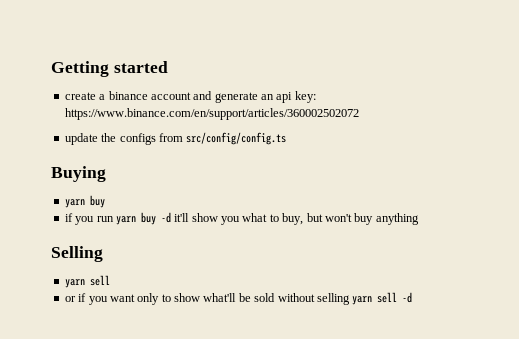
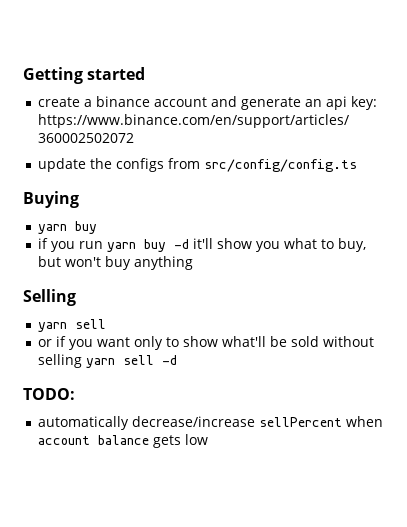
(413, 297) none -> [23,388,75,400] [37,416,383,430] [37,434,208,448] // TODO: // automatically decrease/increase sellPercent when account balance gets low

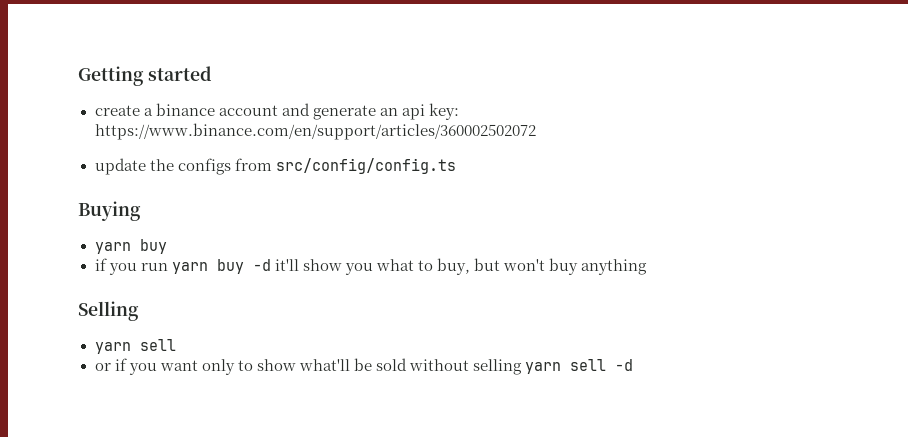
[23,388,75,400] [37,416,383,430] [37,434,208,448] // TODO: // automatically decrease/increase sellPercent when account balance gets low -> (634, 365) none

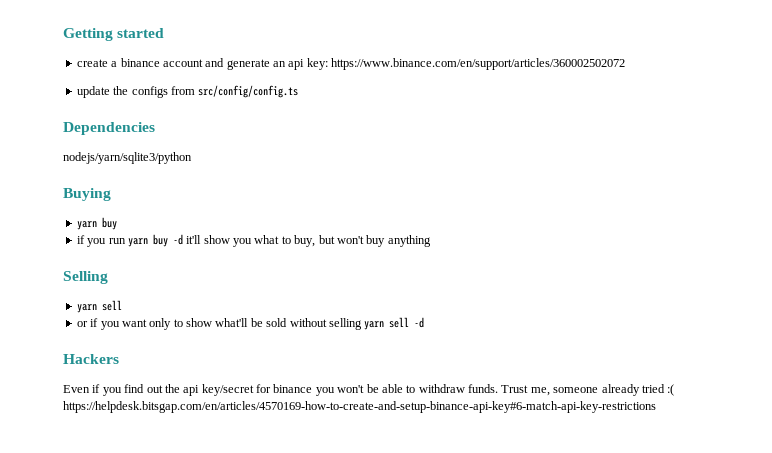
(456, 166) none -> [63,122,155,135] [63,152,192,164] // Dependencies // nodejs/yarn/sqlite3/python
(634, 365) none -> [63,354,119,364] [63,384,675,396] [63,401,656,413] // Hackers // Even if you find out the api key/secret for binance you won't be able to withdraw funds. Trust me, someone already tried :( https://helpdesk.bitsgap.com/en/articles/4570169-how-to-create-and-setup-binance-api-key#6-match-api-key-restrictions

